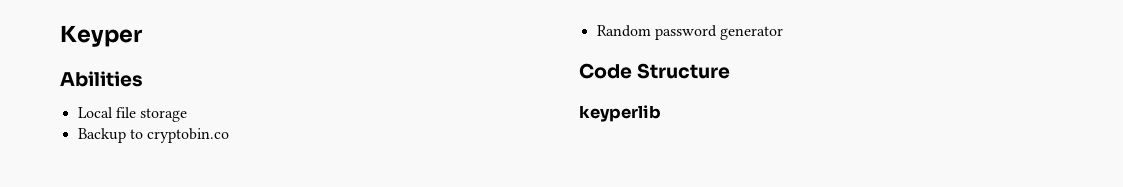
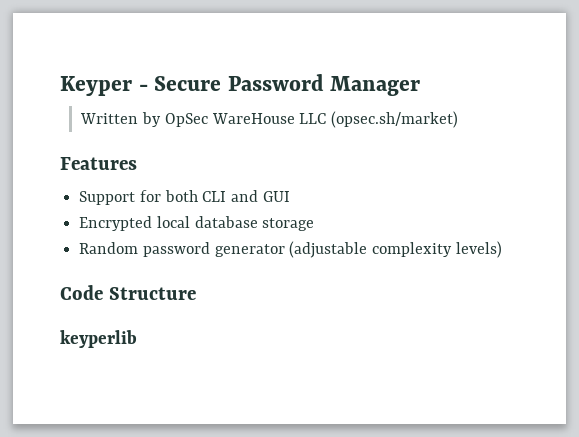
[60,71,143,87] [77,107,188,122] [77,128,230,143] // Abilities // Local file storage // Backup to cryptobin.co -> [138,74,421,96] [80,111,459,128] [60,157,137,170] [79,190,290,205] [79,216,315,231] - Secure Password Manager // Written by OpSec WareHouse LLC (opsec.sh/market) // Features // Support for both CLI and GUI // Encrypted local database storage
(784, 33) none -> [289,241,502,258] (adjustable complexity levels)

